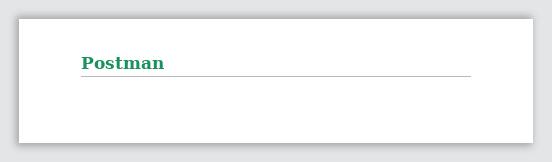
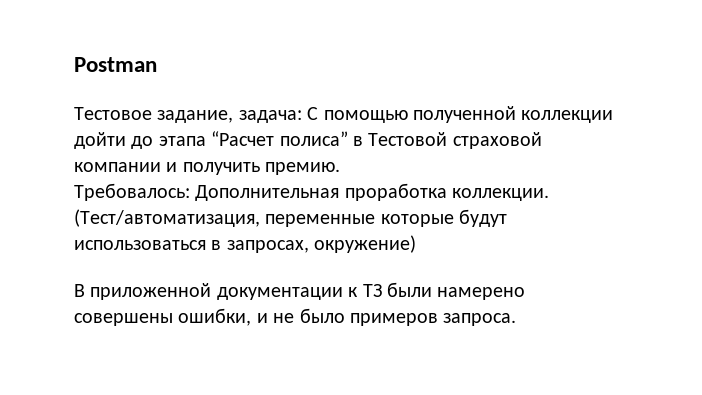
(164, 63) none -> [74,106,614,123] [74,131,542,149] [74,162,341,175] [74,183,550,201] [74,209,508,227] [74,235,417,253] [74,282,526,300] [74,308,517,326] // Тестовое задание, задача: С помощью полученной коллекции дойти до этапа “Расчет полиса” в Тестовой страховой компании и получить премию. // Требовалось: Дополнительная проработка коллекции. (Тест/автоматизация, переменные которые будут использоваться в запросах, окружение) // В приложенной документации к ТЗ были намерено совершены ошибки, и не было примеров запроса.

